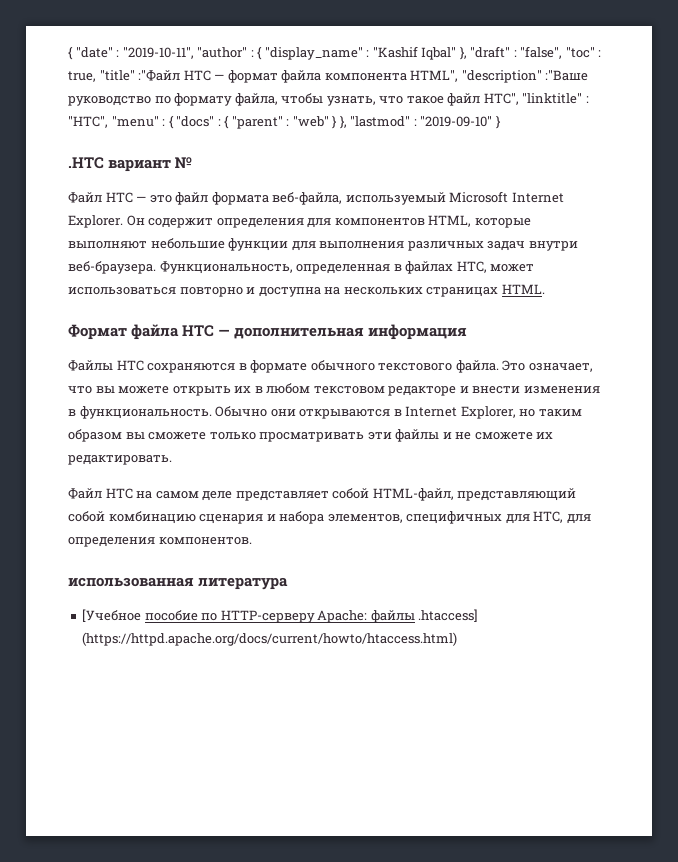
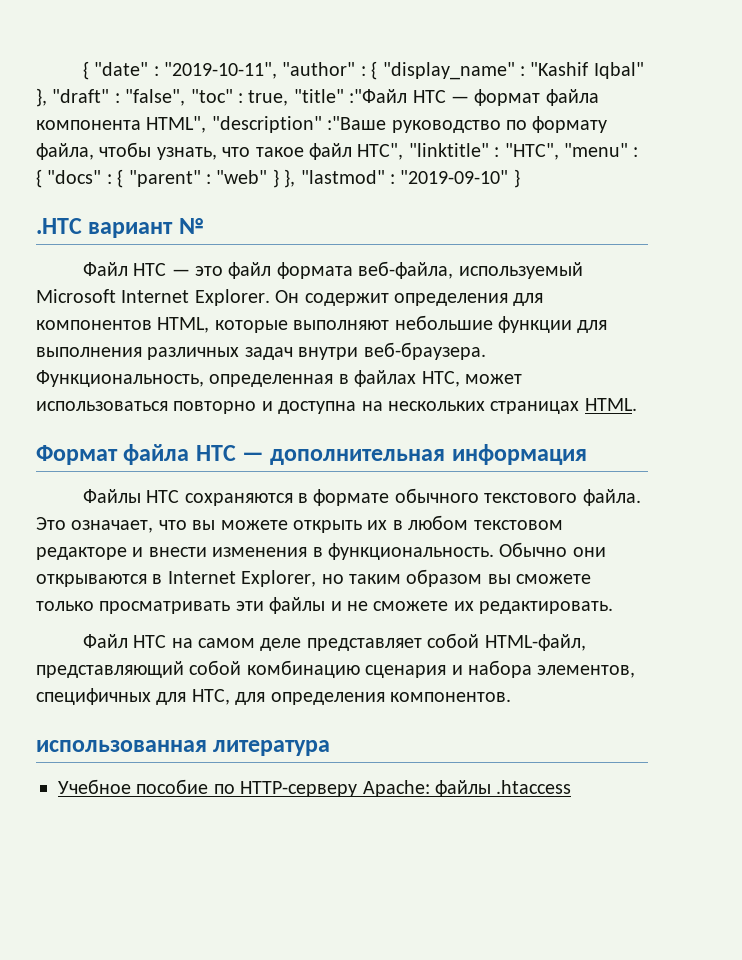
[82,609,142,622] [Учебное -> [58,779,131,794] Учебное
[418,609,479,622] [82,632,458,646] .htaccess] (https://httpd.apache.org/docs/current/howto/htaccess.html) -> [496,780,572,794] .htaccess

